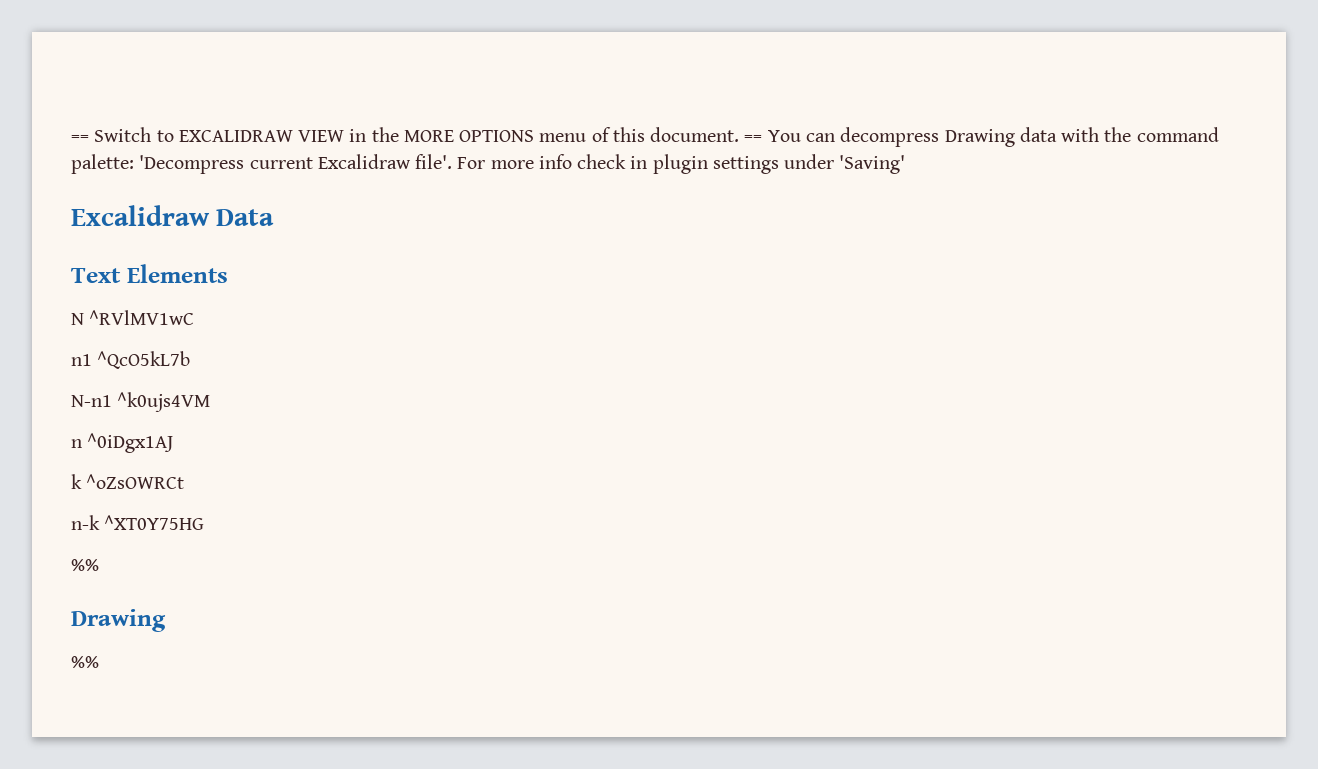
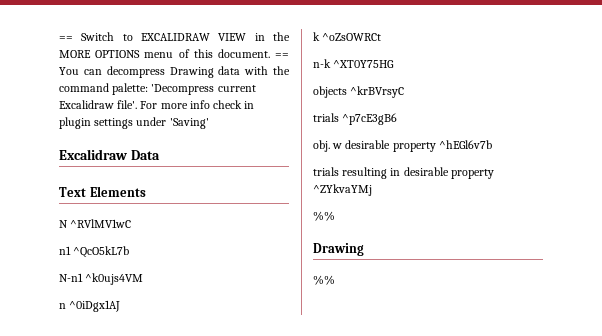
(205, 522) none -> [313,86,405,98] [313,113,398,125] [313,140,492,152] [313,167,494,179] [313,184,372,196] // objects ^krBVrsyC // trials ^p7cE3gB6 // obj. w desirable property ^hEGl6v7b // trials resulting in desirable property ^ZYkvaYMj

